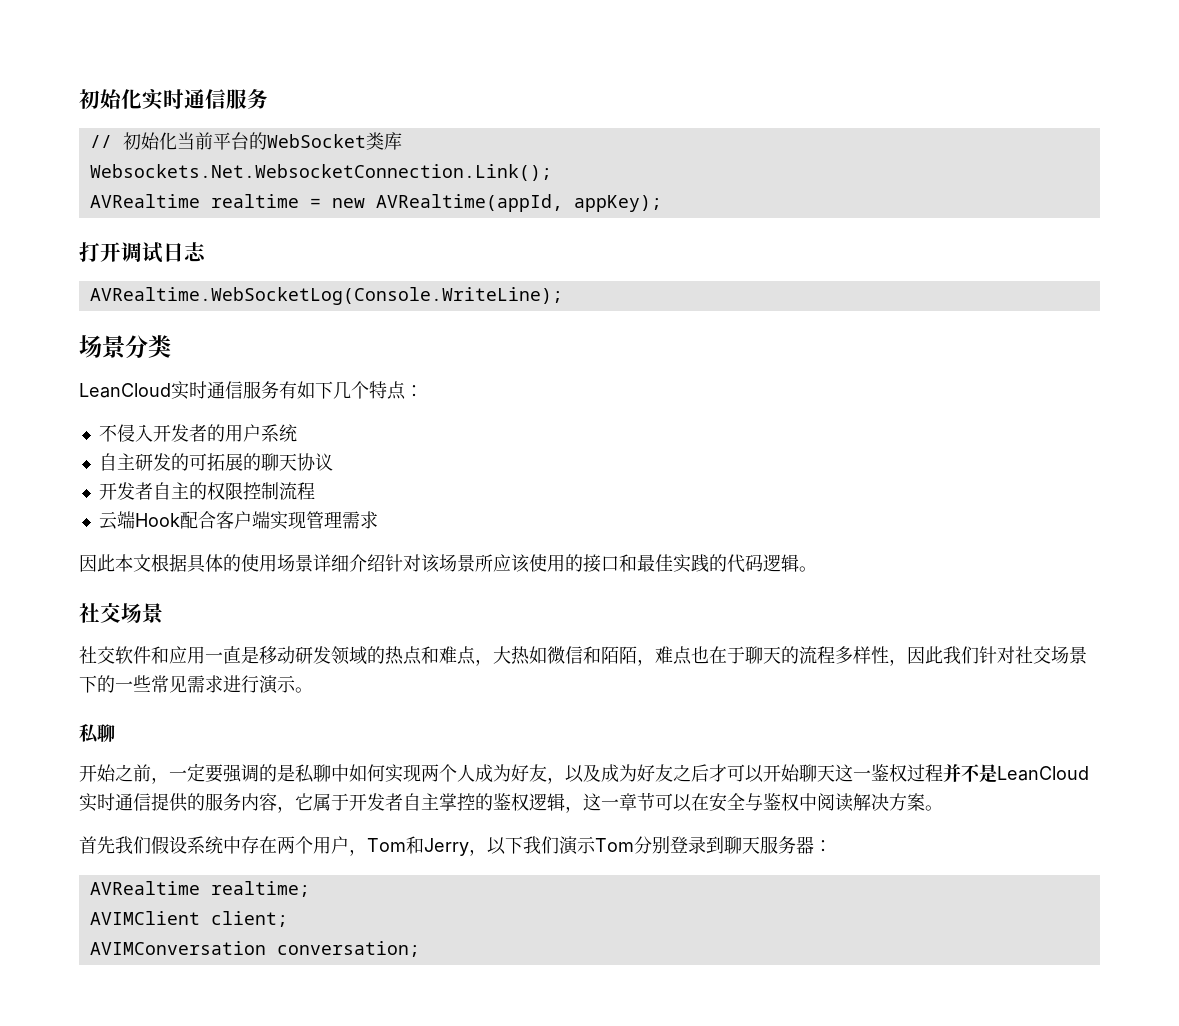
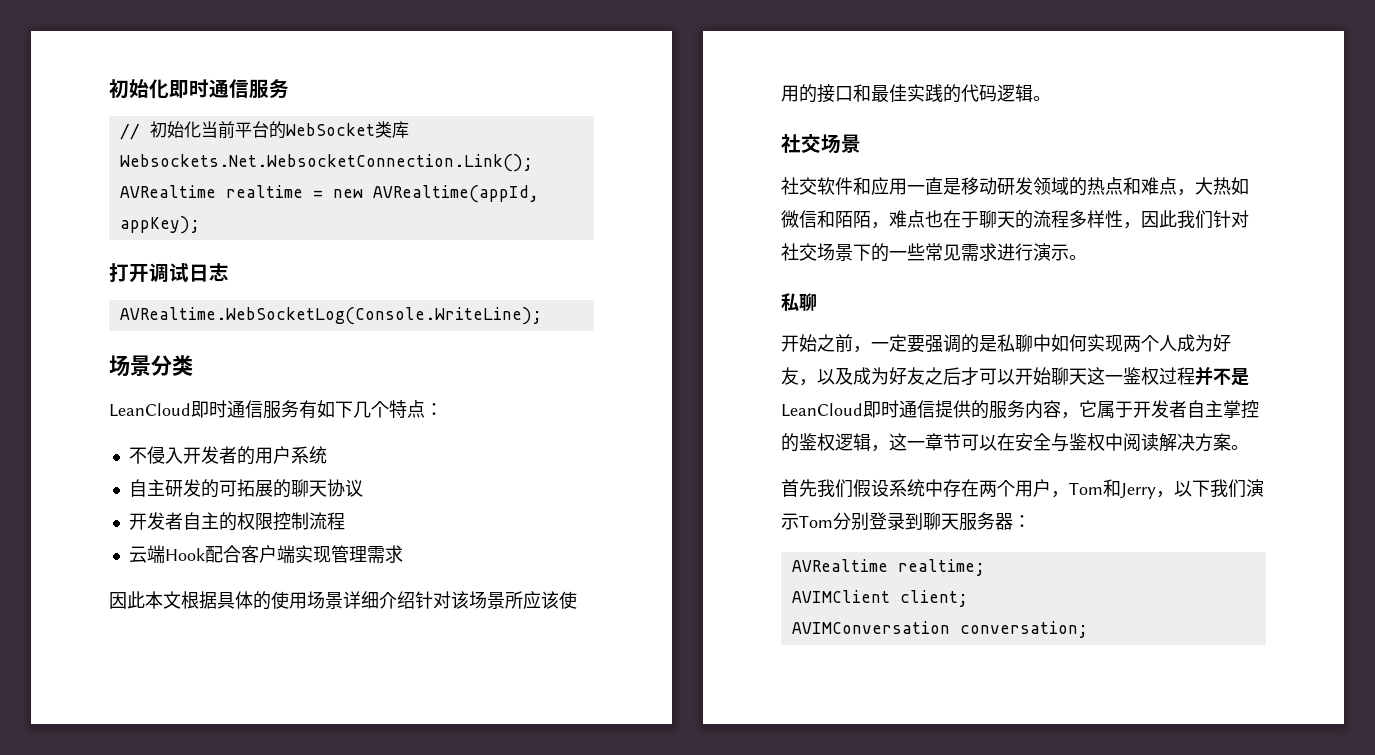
[79,89,163,110] 初始化实 -> [109,79,189,99] 初始化即
[171,381,189,400] 实 -> [191,401,209,418] 即
[79,793,97,812] 实 -> [863,401,881,418] 即

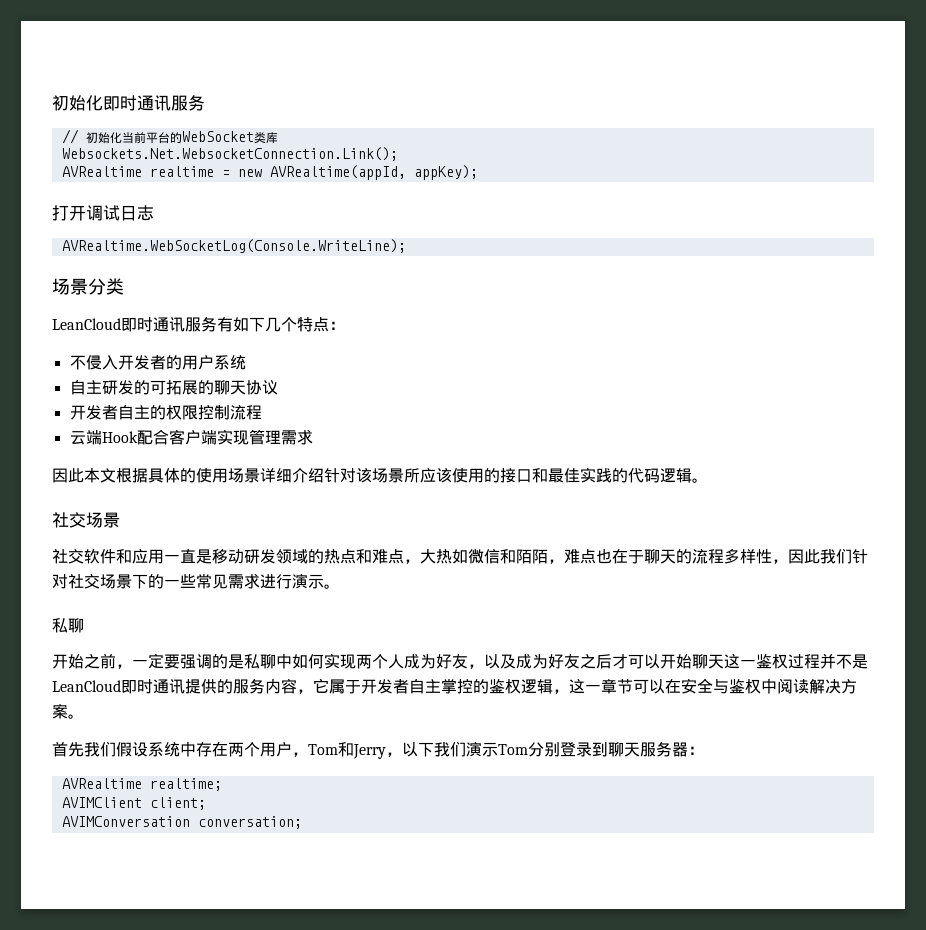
[229,79,249,98] 信 -> [154,95,171,111] 讯
[245,400,263,418] 信 -> [169,317,185,332] 讯
[917,400,935,418] 信 -> [169,679,185,694] 讯

